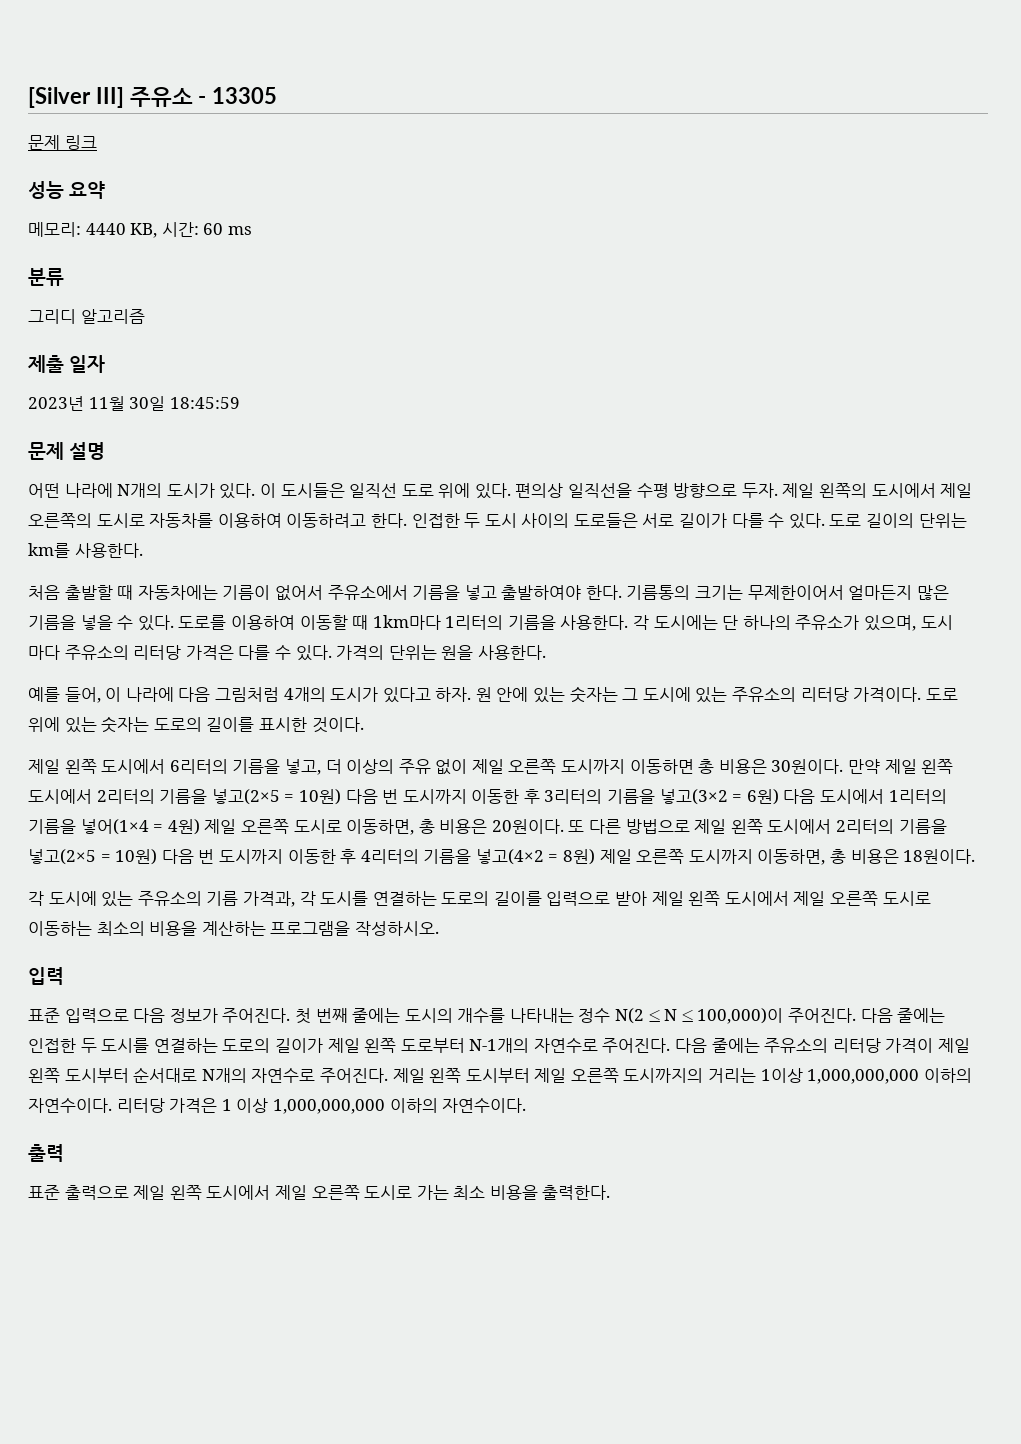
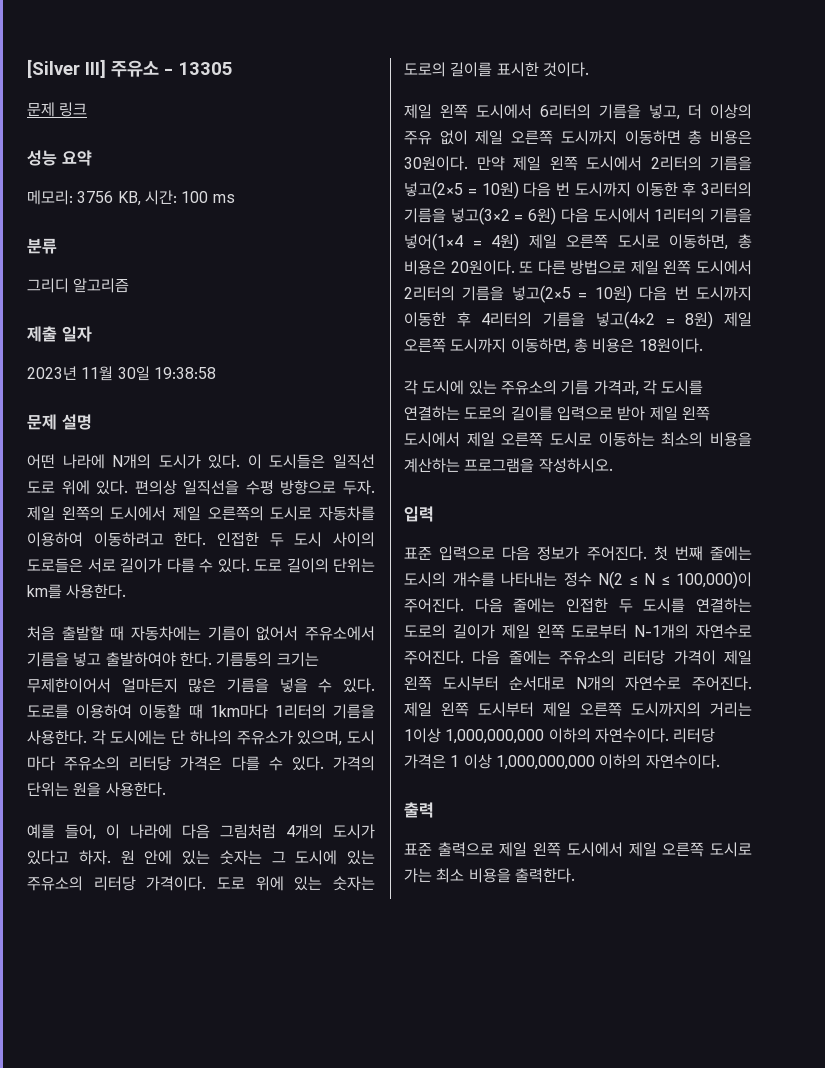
[85,223,126,235] 4440 -> [77,191,114,203] 3756
[203,223,224,235] 60 -> [181,191,209,203] 100
[169,397,240,409] 18:45:59 -> [153,367,216,379] 19:38:58

